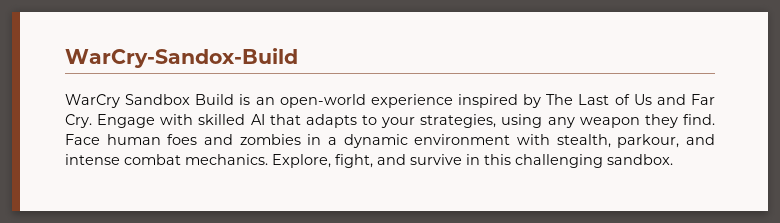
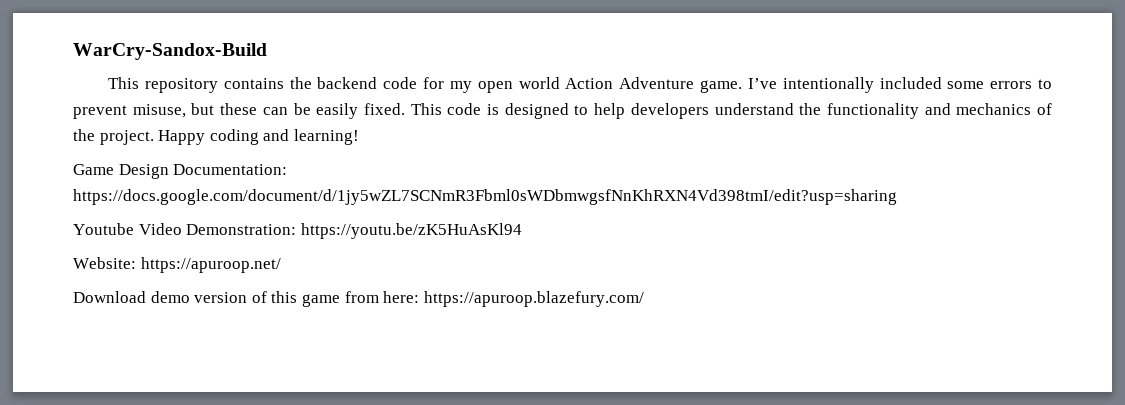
[65,94,715,108] [65,114,715,128] [65,134,715,148] [65,154,673,168] WarCry Sandbox Build is an open-world experience inspired by The Last of Us and Far Cry. Engage with skilled AI that adapts to your strategies, using any weapon they find. Face human foes and zombies in a dynamic environment with stealth, parkour, and intense combat mechanics. Explore, fight, and survive in this challenging sandbox. -> [108,77,1053,93] [73,103,1053,119] [73,129,359,145] [73,164,288,179] [73,189,897,205] [73,223,522,239] [73,257,281,273] [73,291,644,307] This repository contains the backend code for my open world Action Adventure game. I’ve intentionally included some errors to prevent misuse, but these can be easily fixed. This code is designed to help developers understand the functionality and mechanics of the project. Happy coding and learning! // Game Design Documentation: https://docs.google.com/document/d/1jy5wZL7SCNmR3Fbml0sWDbmwgsfNnKhRXN4Vd398tmI/edit?usp=sharing // Youtube Video Demonstration: https://youtu.be/zK5HuAsKl94 // Website: https://apuroop.net/ // Download demo version of this game from here: https://apuroop.blazefury.com/

